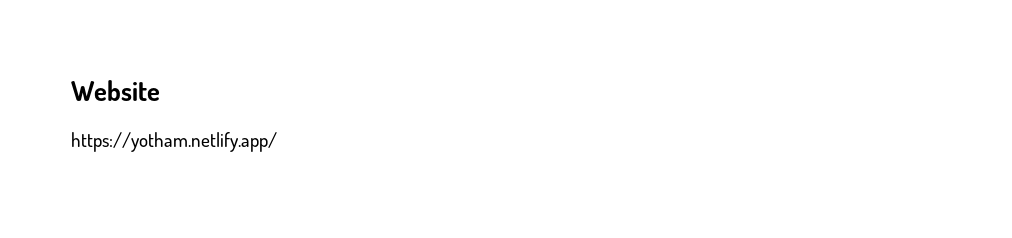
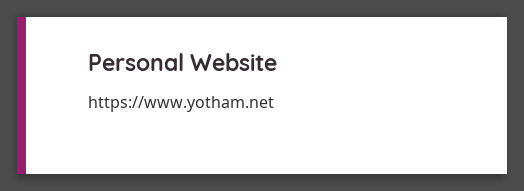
(71, 90) none -> [88,53,184,71] Personal
[71,132,277,152] https://yotham.netlify.app/ -> [88,96,274,112] https://www.yotham.net

